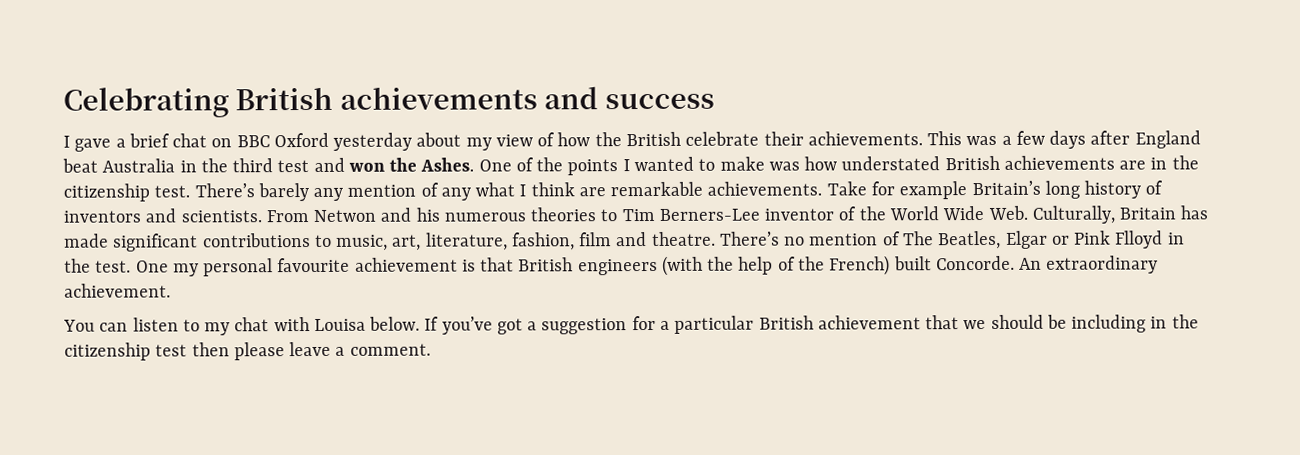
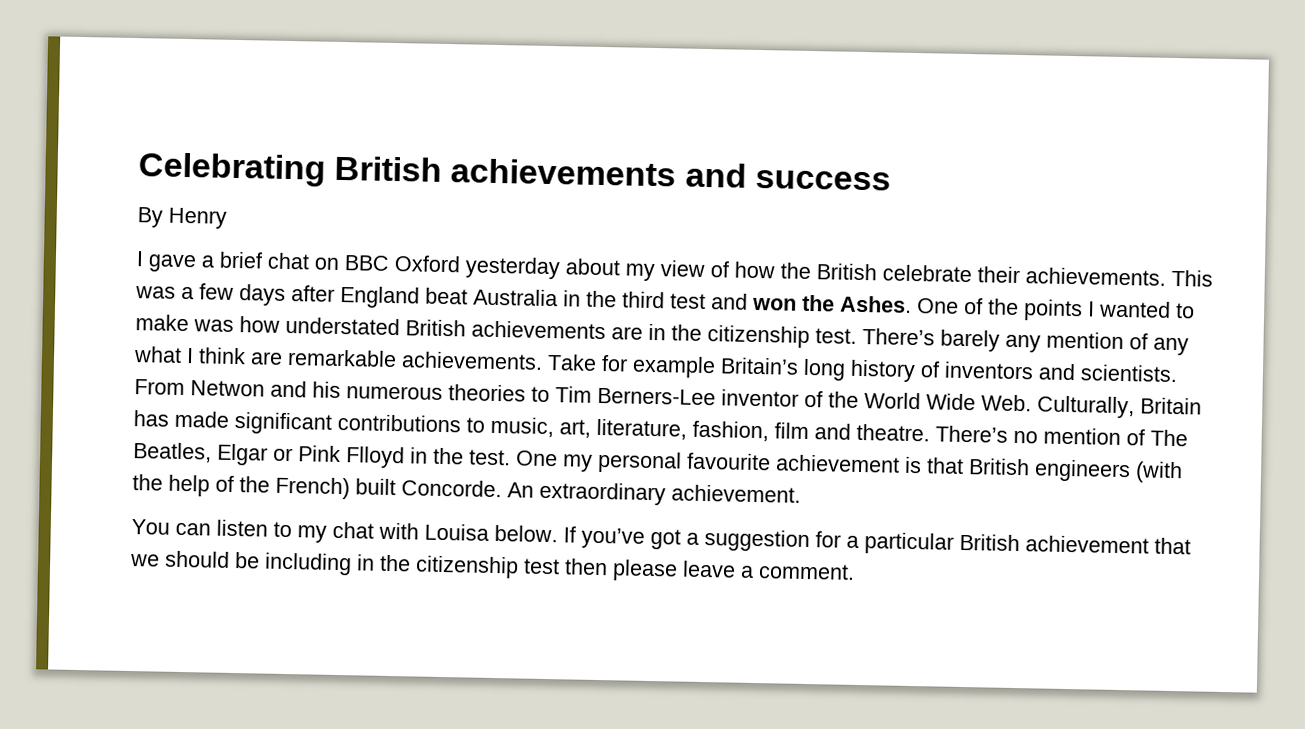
(715, 101) none -> [137,207,227,229] // By Henry

